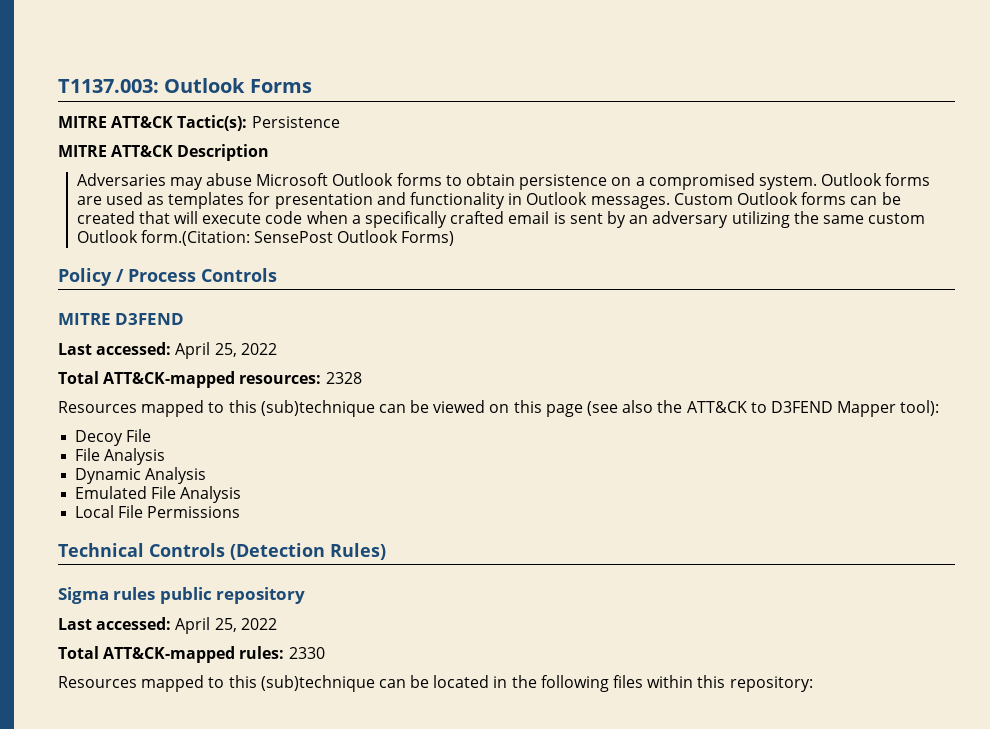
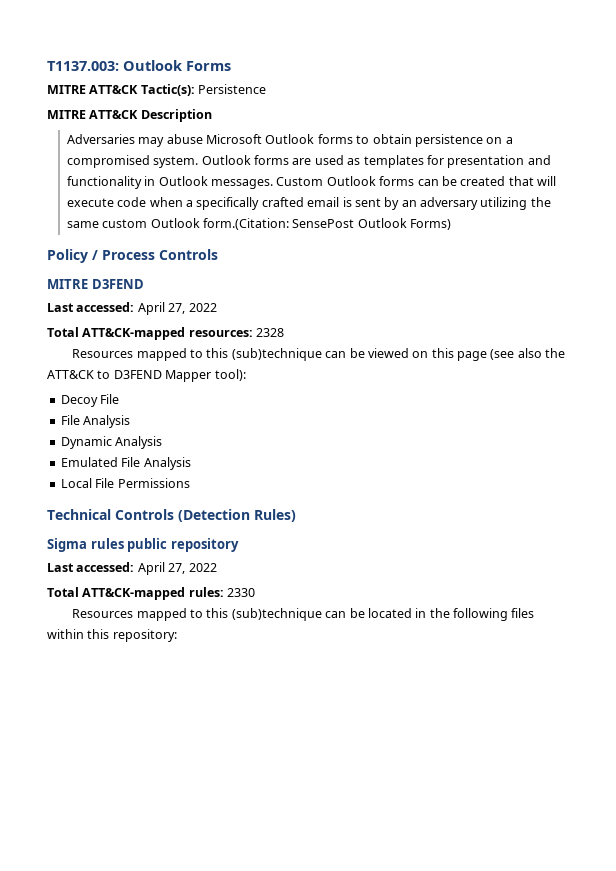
[214,343,237,357] 25, -> [168,303,186,314] 27,
[214,618,237,632] 25, -> [168,563,186,574] 27,

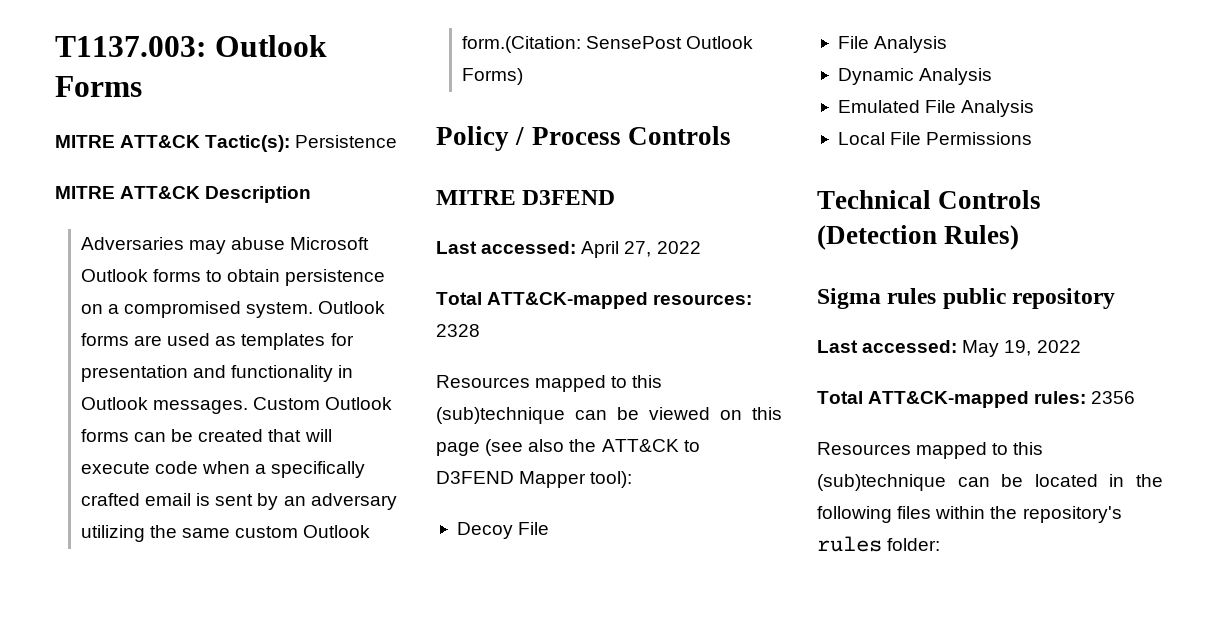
[137,562,186,575] April 27, -> [962,340,1032,357] May 19,
[227,588,256,597] 2330 -> [1091,391,1136,404] 2356
[87,629,177,642] this repository: -> [990,506,1122,523] [817,536,941,552] the repository's rules folder:

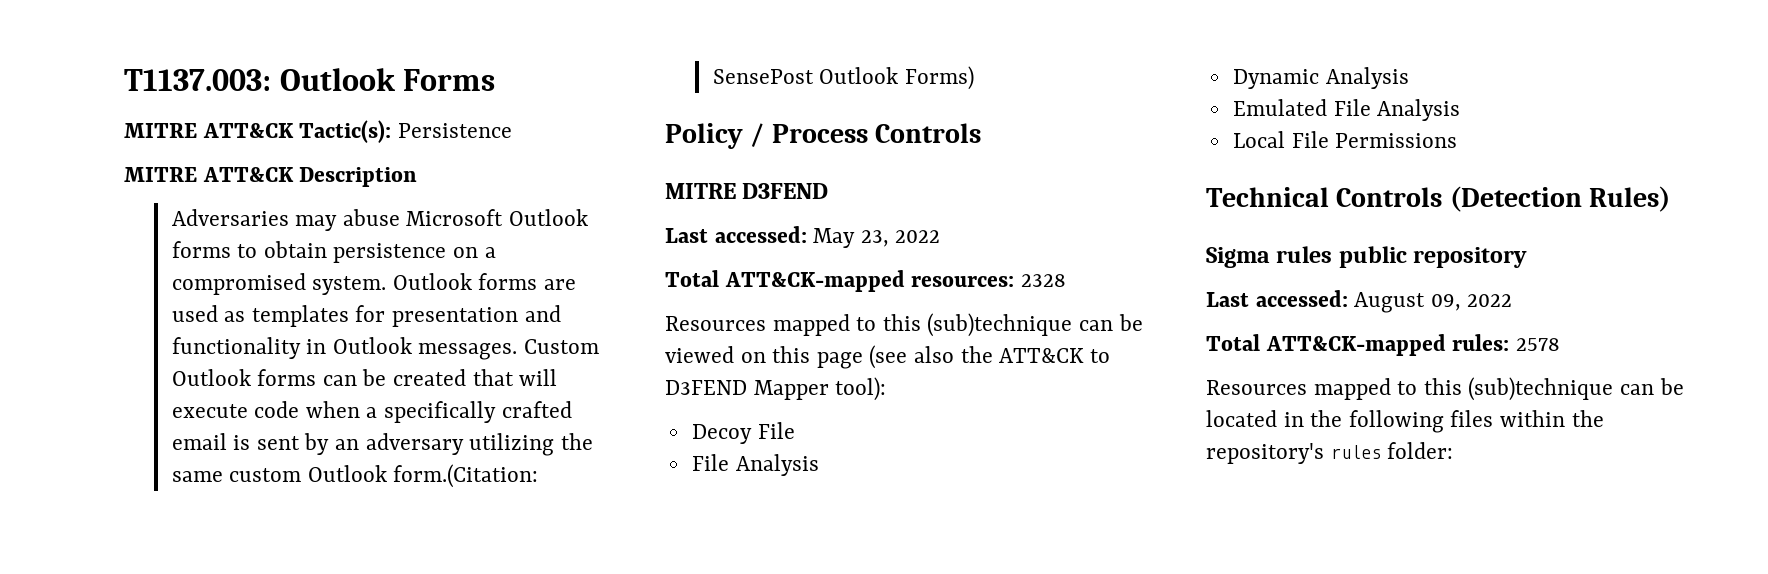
[581,241,652,258] April 27, -> [813,228,889,248] May 23,
[962,340,1032,357] May 19, -> [1354,292,1461,313] August 09,
[1091,391,1136,404] 2356 -> [1515,338,1560,351] 2578

